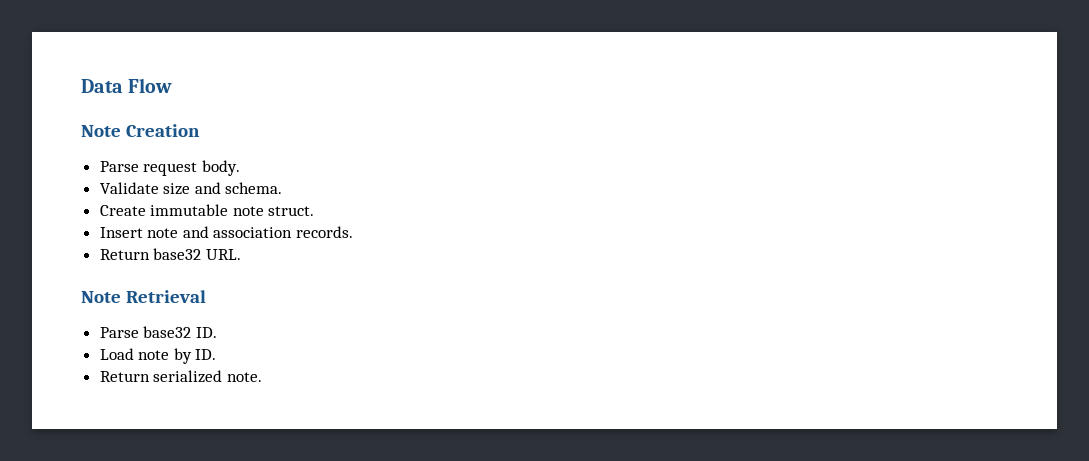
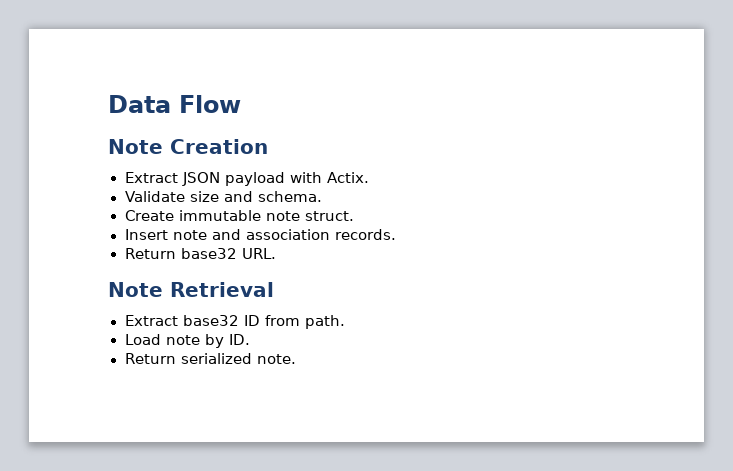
[99,160,240,176] Parse request body. -> [124,172,369,186] Extract JSON payload with Actix.
[99,326,217,338] Parse base32 ID. -> [124,315,345,329] Extract base32 ID from path.

